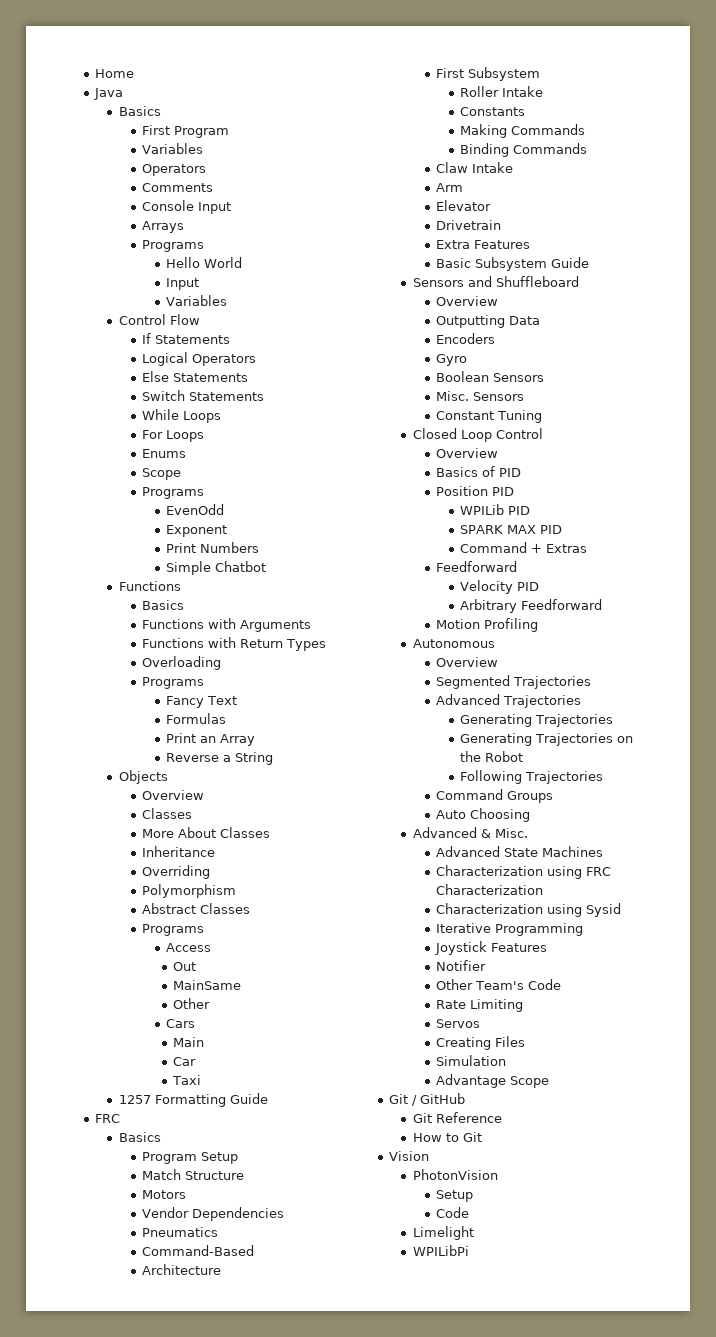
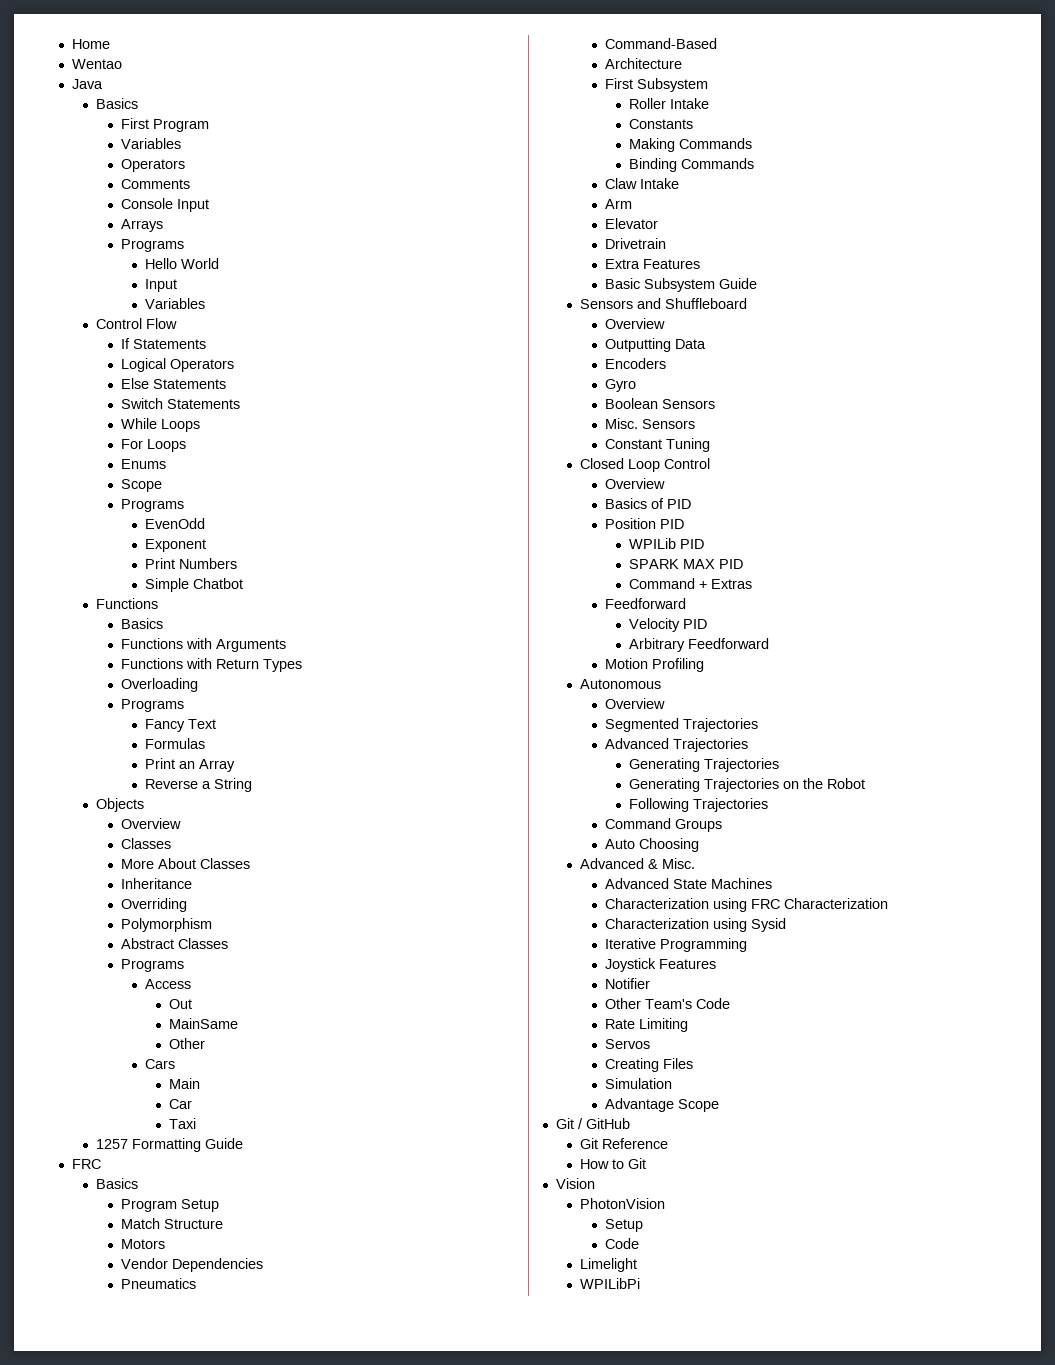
(134, 73) none -> [71,59,122,69] // Wentao

